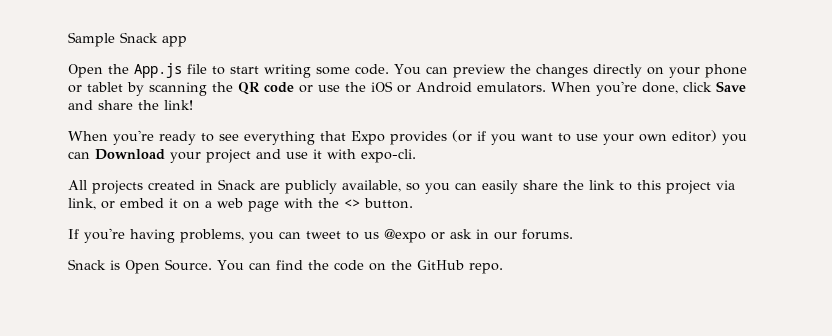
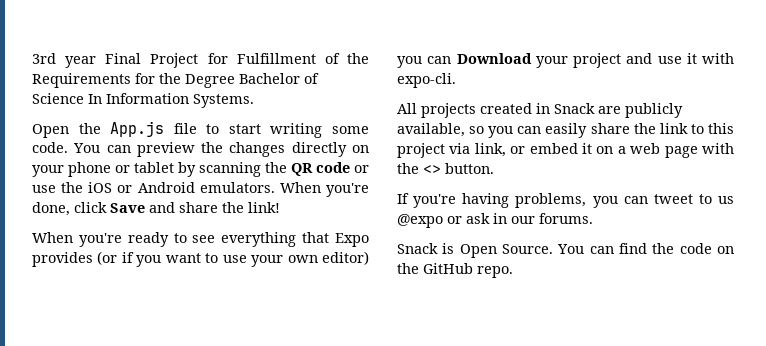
[68,32,187,47] Sample Snack app -> [32,53,369,68] [32,73,319,88] [32,93,254,108] 3rd year Final Project for Fulfillment of the Requirements for the Degree Bachelor of Science In Information Systems.

